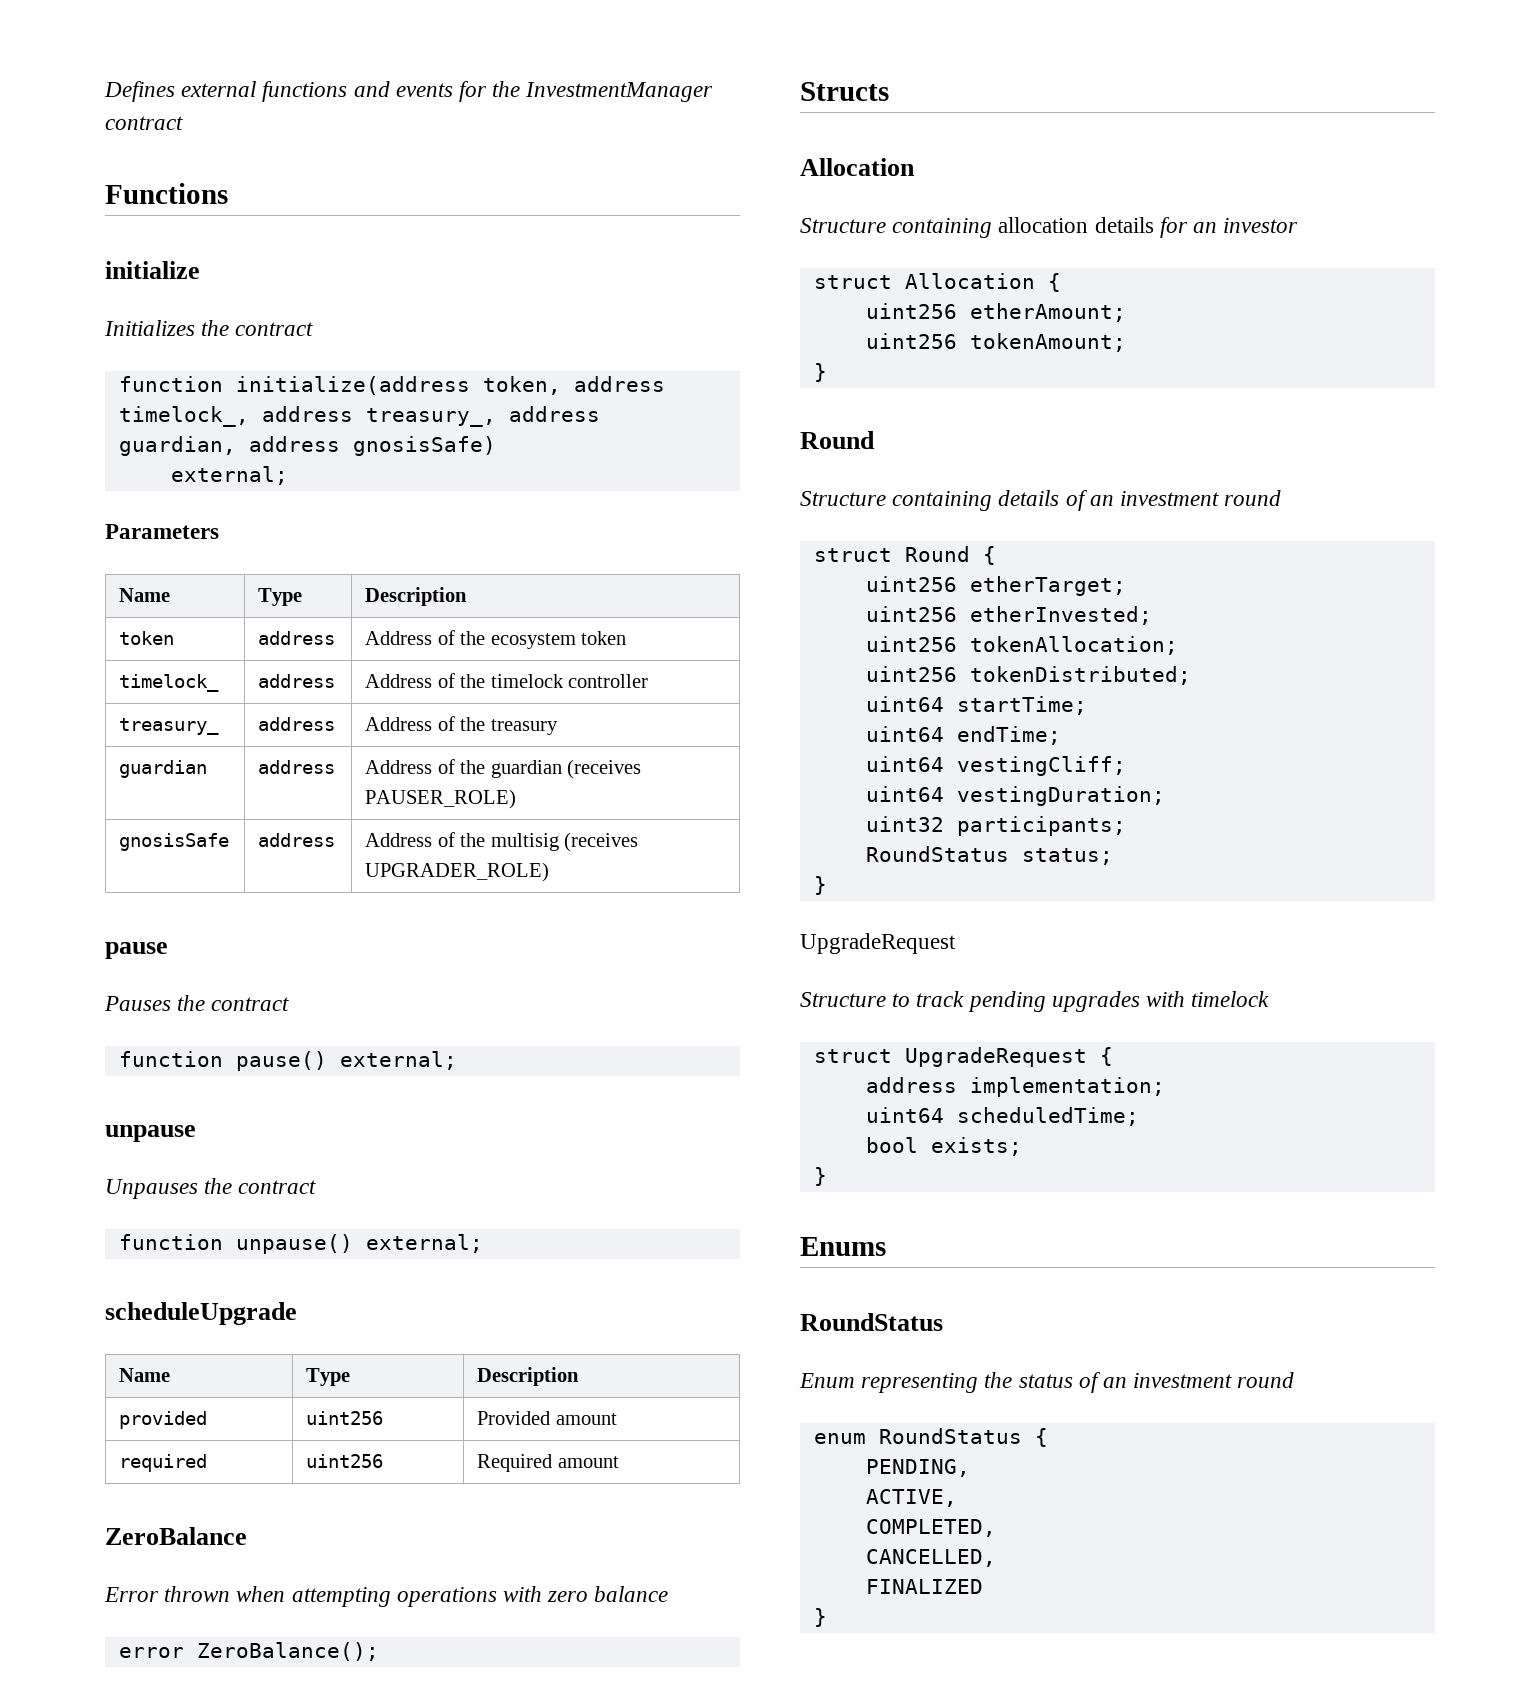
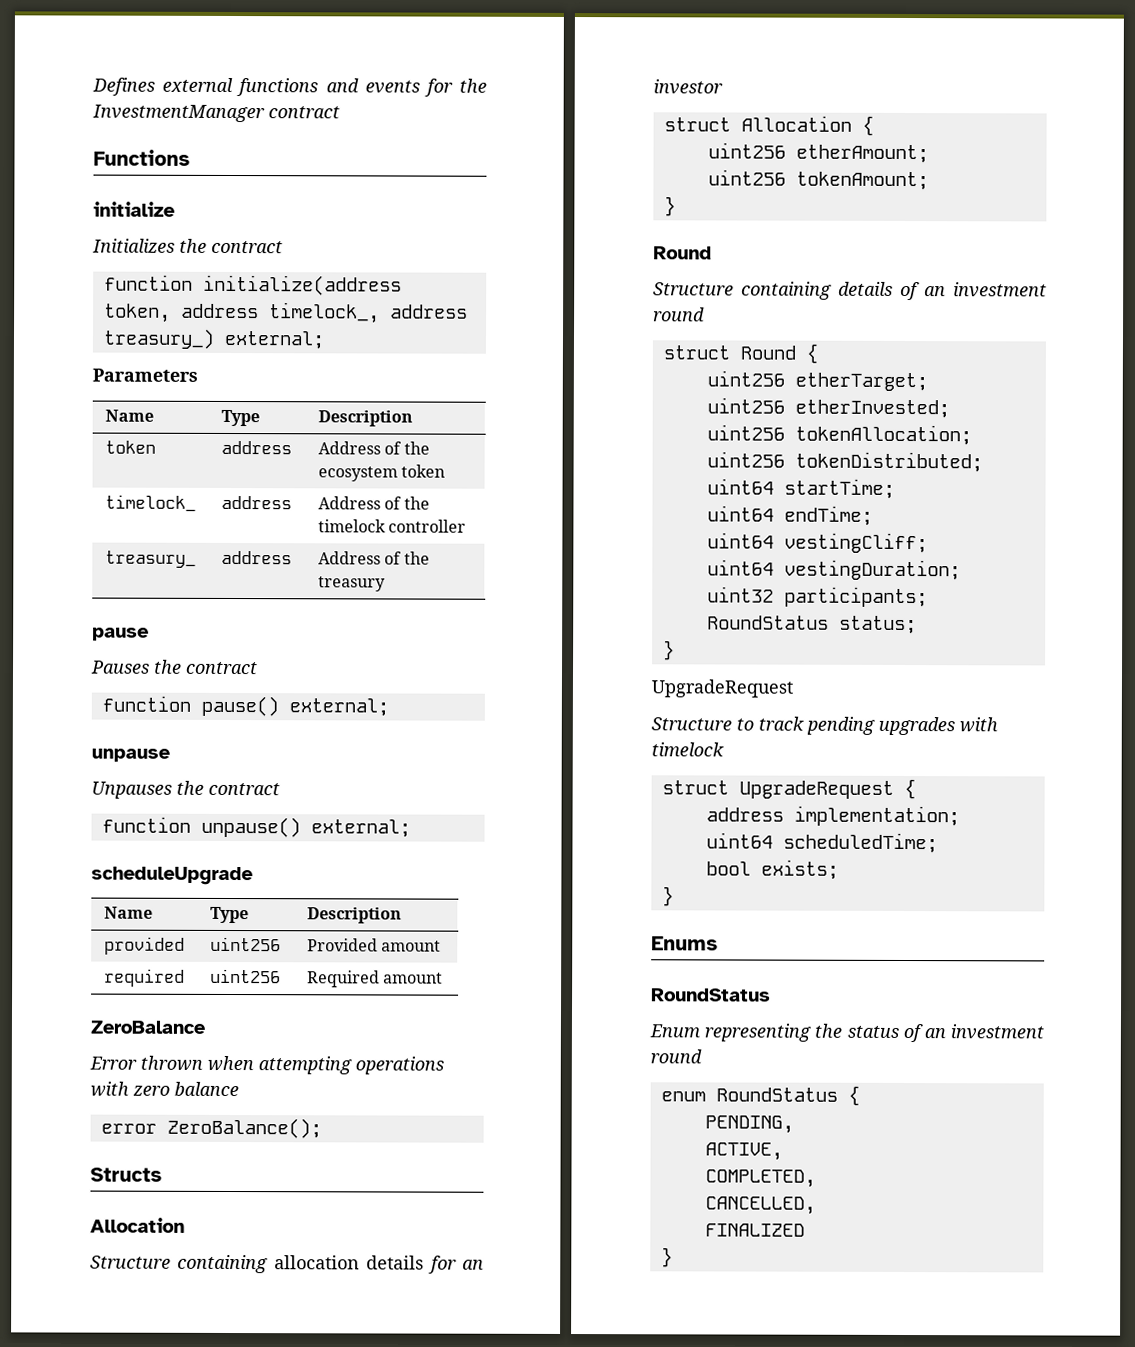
[365,406,600,427] [118,436,496,456] treasury_, address guardian, address gnosisSafe) // -> [102,328,215,349] treasury_)
[119,760,208,778] [258,760,336,774] [365,759,642,779] [365,789,517,809] [119,833,230,851] [258,833,336,847] [365,832,639,852] [365,862,550,882] // guardian | address | Address of the guardian (receives PAUSER_ROLE) // gnosisSafe | address | Address of the multisig (receives UPGRADER_ROLE) -> (386, 584) none

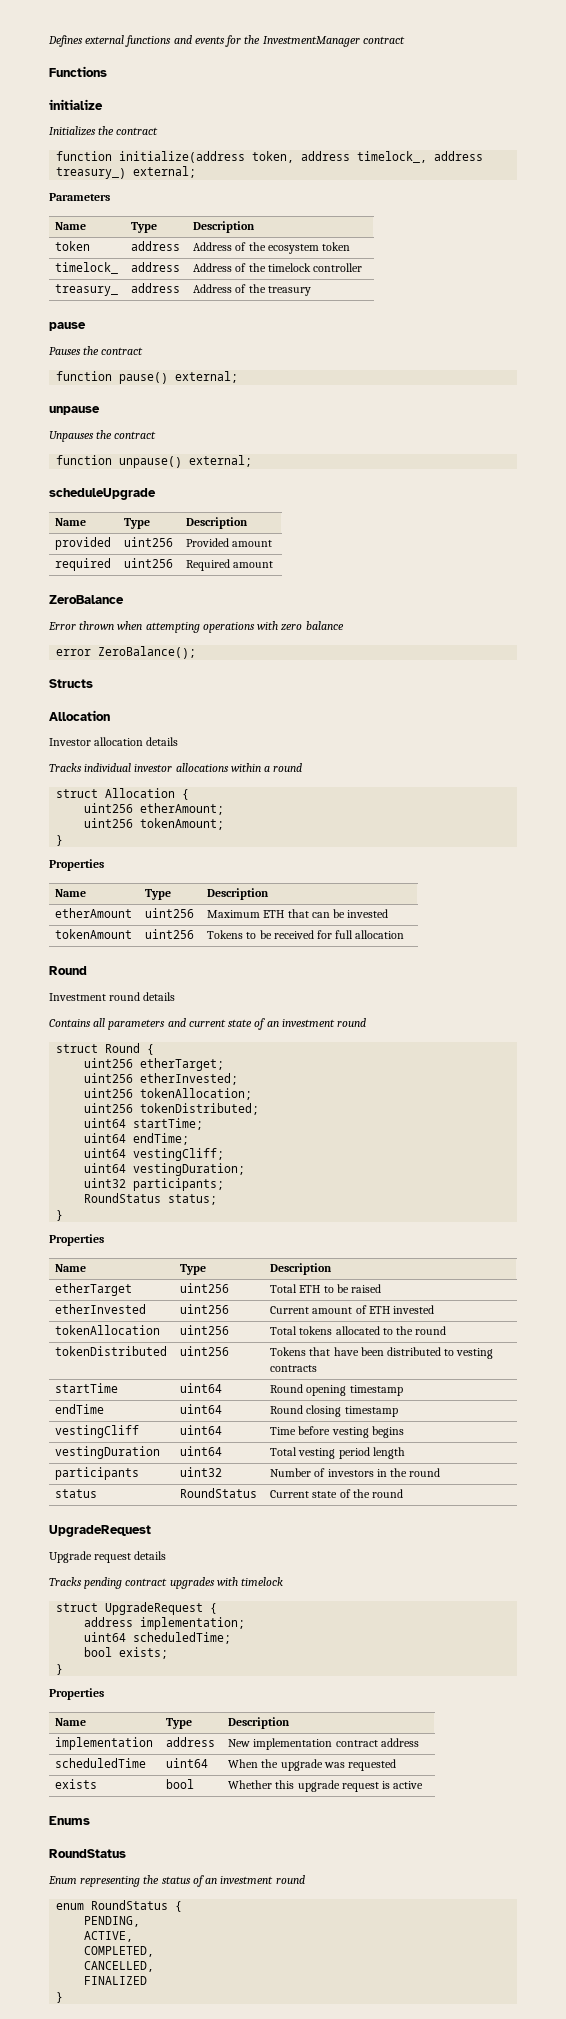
[90,1254,269,1274] Structure containing -> [49,738,91,746] Investor
[427,1255,484,1274] for an -> [49,763,132,772] // Tracks individual
(723, 87) none -> [175,763,303,772] allocations within a round
(676, 206) none -> [49,859,104,871] [55,889,87,897] [145,889,172,900] [207,888,270,900] [55,908,133,918] [145,908,195,918] [207,909,389,918] [55,929,133,939] [145,929,195,939] [207,930,405,939] // Properties // Name | Type | Description // etherAmount | uint256 | Maximum ETH that can be invested // tokenAmount | uint256 | Tokens to be received for full allocation
[653,281,893,300] Structure containing details -> [49,992,176,1001] [49,1018,253,1030] Investment round details // Contains all parameters and current state
[651,679,793,698] [651,716,875,735] UpgradeRequest // Structure to track pending -> [49,1234,104,1246] [55,1264,87,1272] [180,1264,207,1275] [270,1263,333,1275] [55,1283,133,1296] [180,1283,230,1293] [270,1284,381,1293] [55,1304,147,1314] [180,1304,230,1314] [270,1305,434,1314] [55,1325,161,1335] [180,1325,230,1335] [270,1326,447,1335] [55,1346,168,1356] [180,1346,230,1356] [270,1347,494,1359] [270,1365,318,1372] [55,1383,119,1393] [180,1383,223,1393] [270,1384,403,1396] [55,1404,105,1414] [180,1404,223,1414] [270,1405,398,1417] [55,1425,140,1438] [180,1425,223,1435] [270,1426,404,1438] [55,1446,161,1459] [180,1446,223,1456] [270,1447,405,1459] [55,1467,140,1480] [180,1467,223,1477] [270,1468,441,1477] [55,1489,98,1498] [180,1488,258,1498] [270,1489,403,1498] [49,1525,151,1537] [49,1551,167,1563] [49,1577,168,1589] Properties // Name | Type | Description // etherTarget | uint256 | Total ETH to be raised // etherInvested | uint256 | Current amount of ETH invested // tokenAllocation | uint256 | Total tokens allocated to the round // tokenDistributed | uint256 | Tokens that have been distributed to vesting contracts // startTime | uint64 | Round opening timestamp // endTime | uint64 | Round closing timestamp // vestingCliff | uint64 | Time before vesting begins // vestingDuration | uint64 | Total vesting period length // participants | uint32 | Number of investors in the round // status | RoundStatus | Current state of the round // UpgradeRequest // Upgrade request details // Tracks pending contract
(674, 896) none -> [49,1688,104,1700] [55,1718,87,1726] [166,1718,193,1729] [228,1717,291,1729] [55,1737,154,1750] [166,1737,216,1747] [228,1738,419,1750] [55,1758,147,1768] [166,1758,209,1768] [228,1759,396,1771] [55,1779,98,1789] [166,1779,195,1789] [228,1780,424,1792] // Properties // Name | Type | Description // implementation | address | New implementation contract address // scheduledTime | uint64 | When the upgrade was requested // exists | bool | Whether this upgrade request is active

